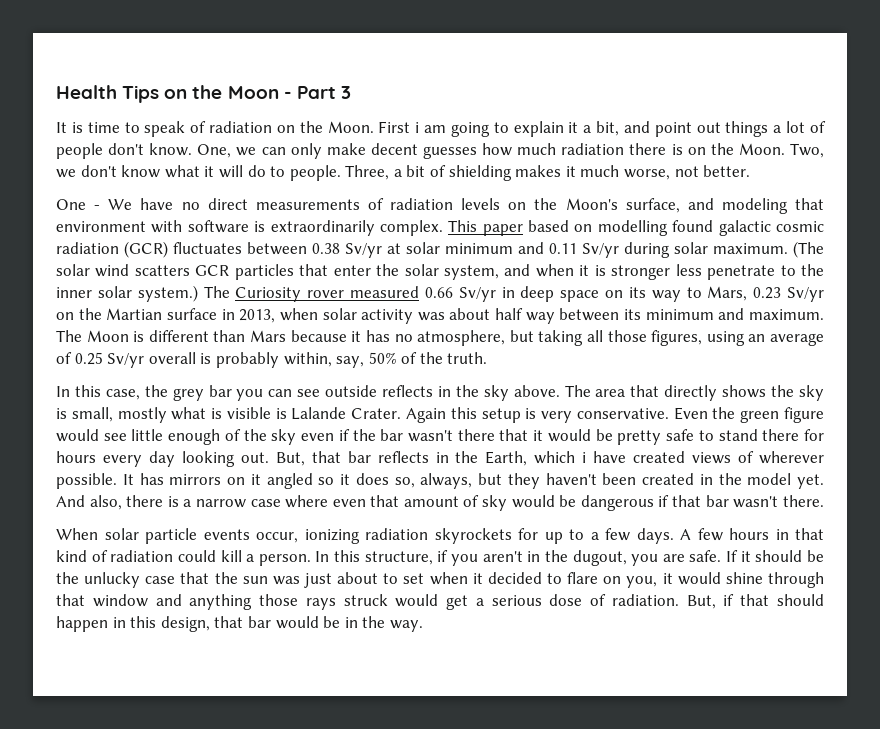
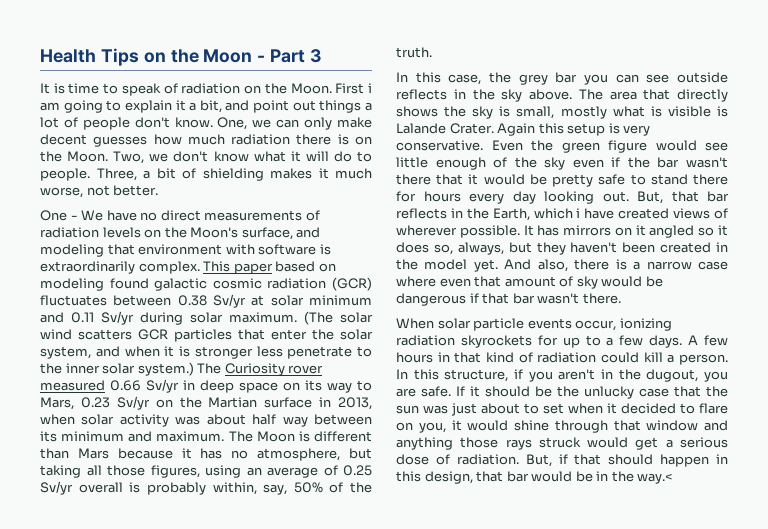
[597,220,668,236] modelling -> [40,278,104,291] modeling
[389,620,423,632] way. -> [637,473,674,484] way.<

